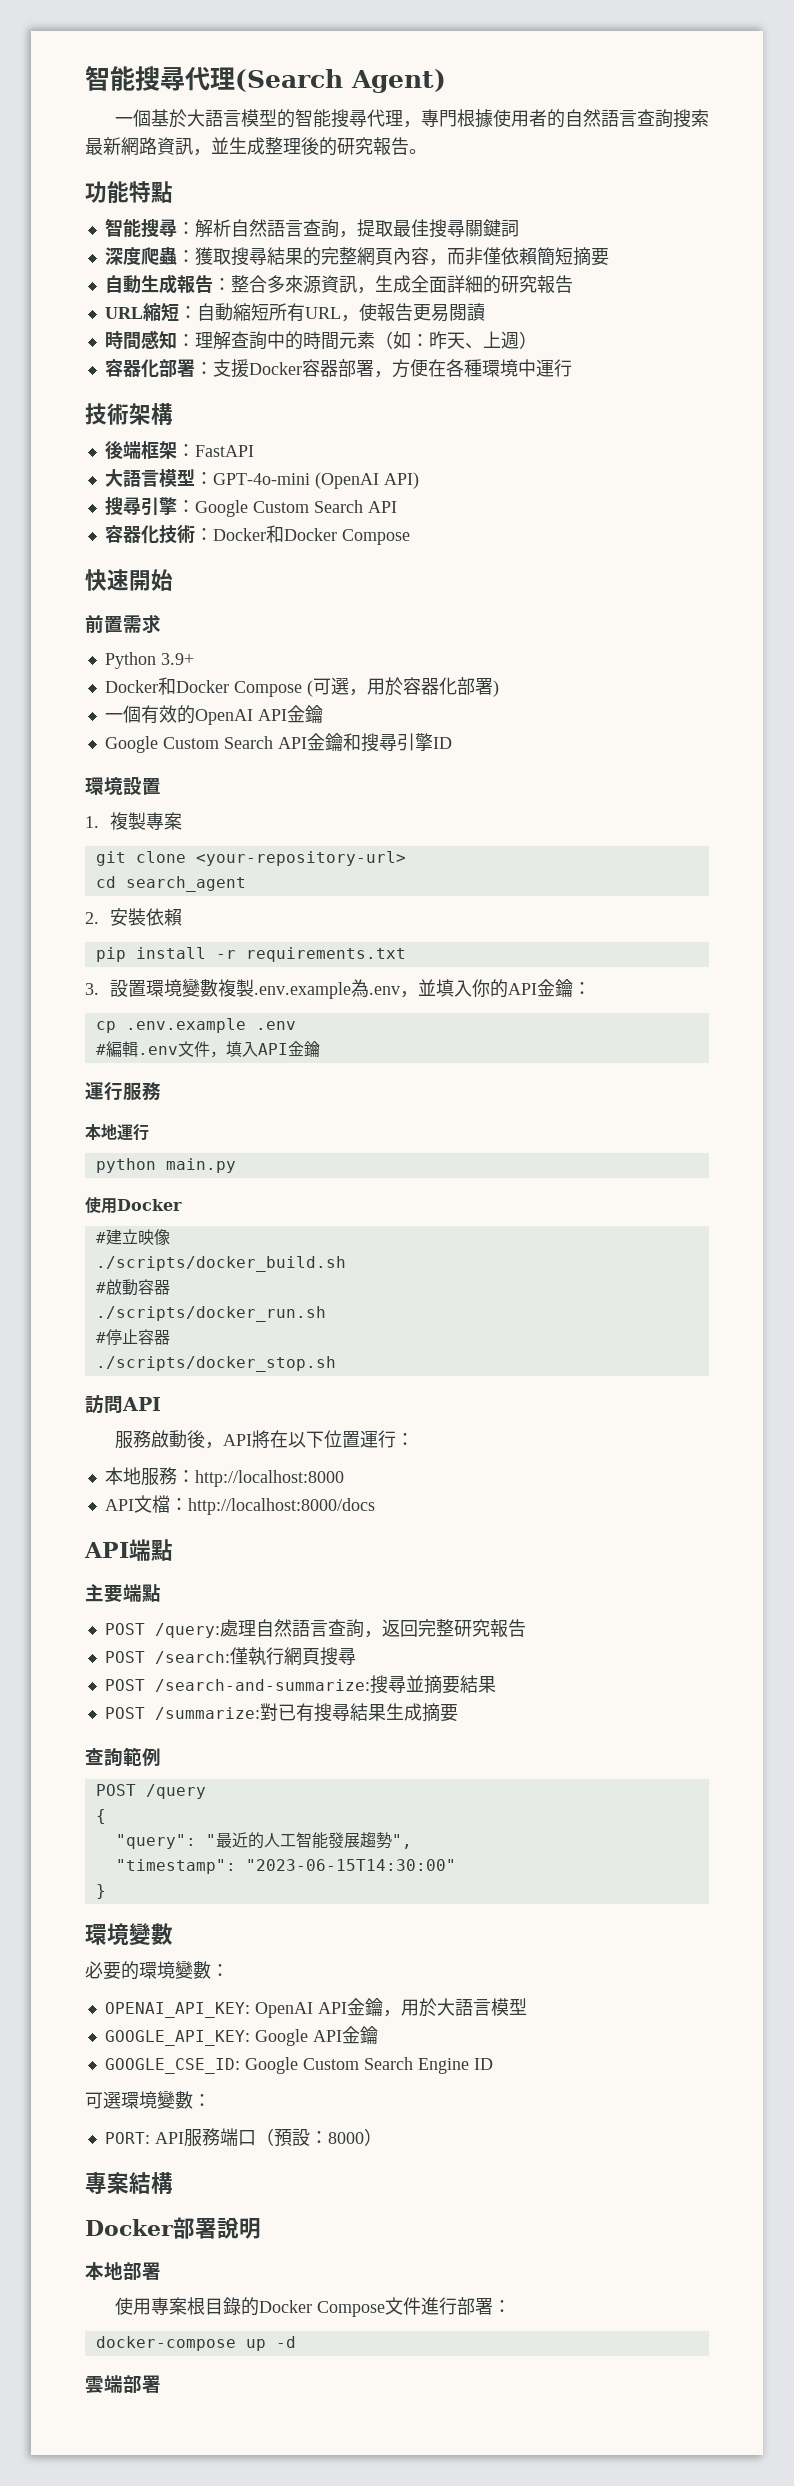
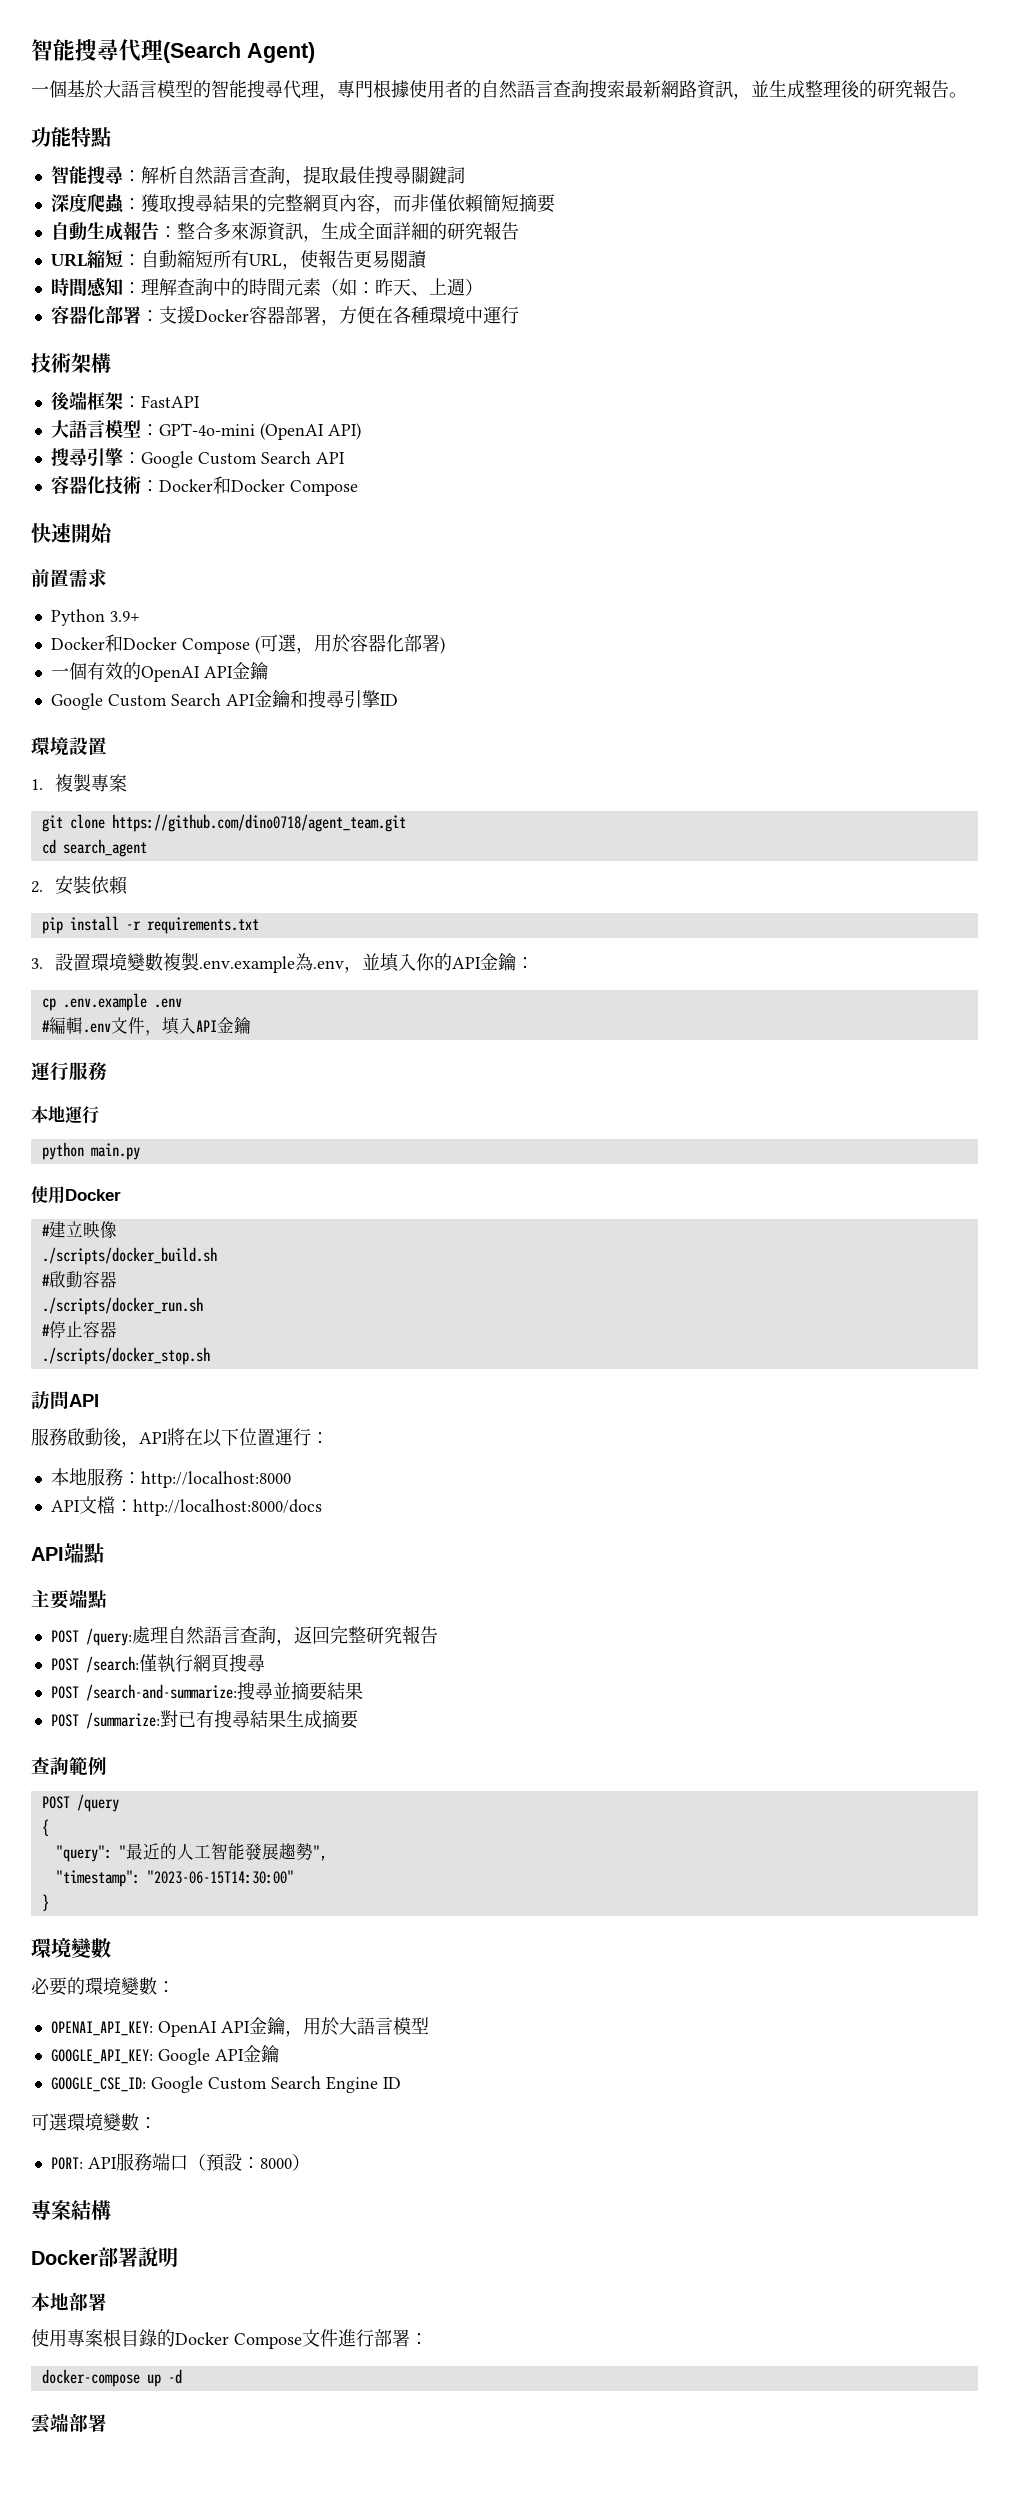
[195,851,406,866] <your-repository-url> -> [111,814,406,832] https://github.com/dino0718/agent_team.git

